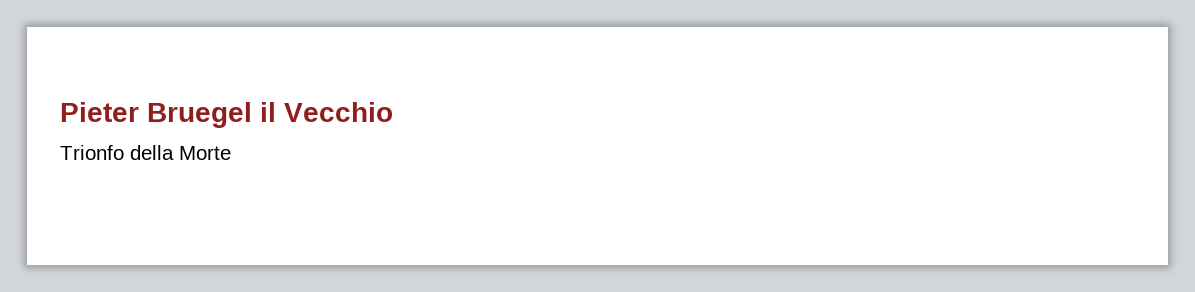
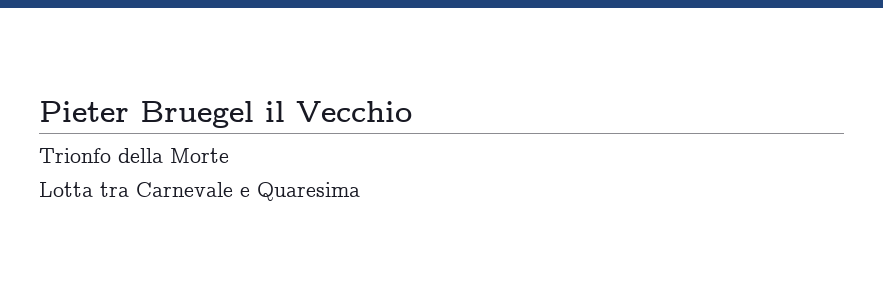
(231, 153) none -> [39,182,360,201] // Lotta tra Carnevale e Quaresima

